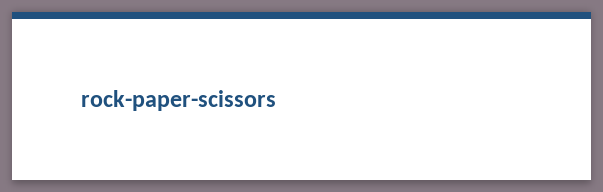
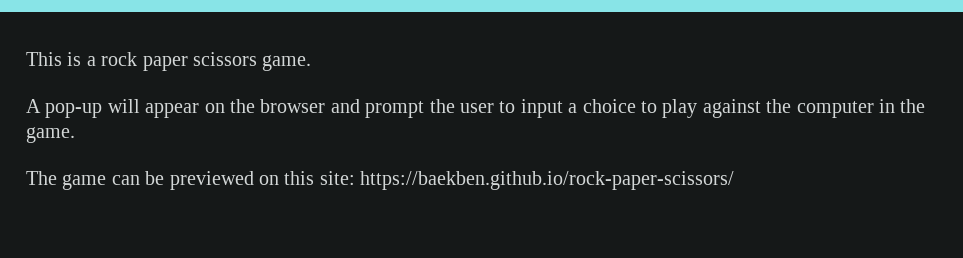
[81,90,276,111] rock-paper-scissors -> [26,52,312,71] [26,99,926,118] [26,127,75,143] [26,171,735,190] This is a rock paper scissors game. // A pop-up will appear on the browser and prompt the user to input a choice to play against the computer in the game. // The game can be previewed on this site: https://baekben.github.io/rock-paper-scissors/

